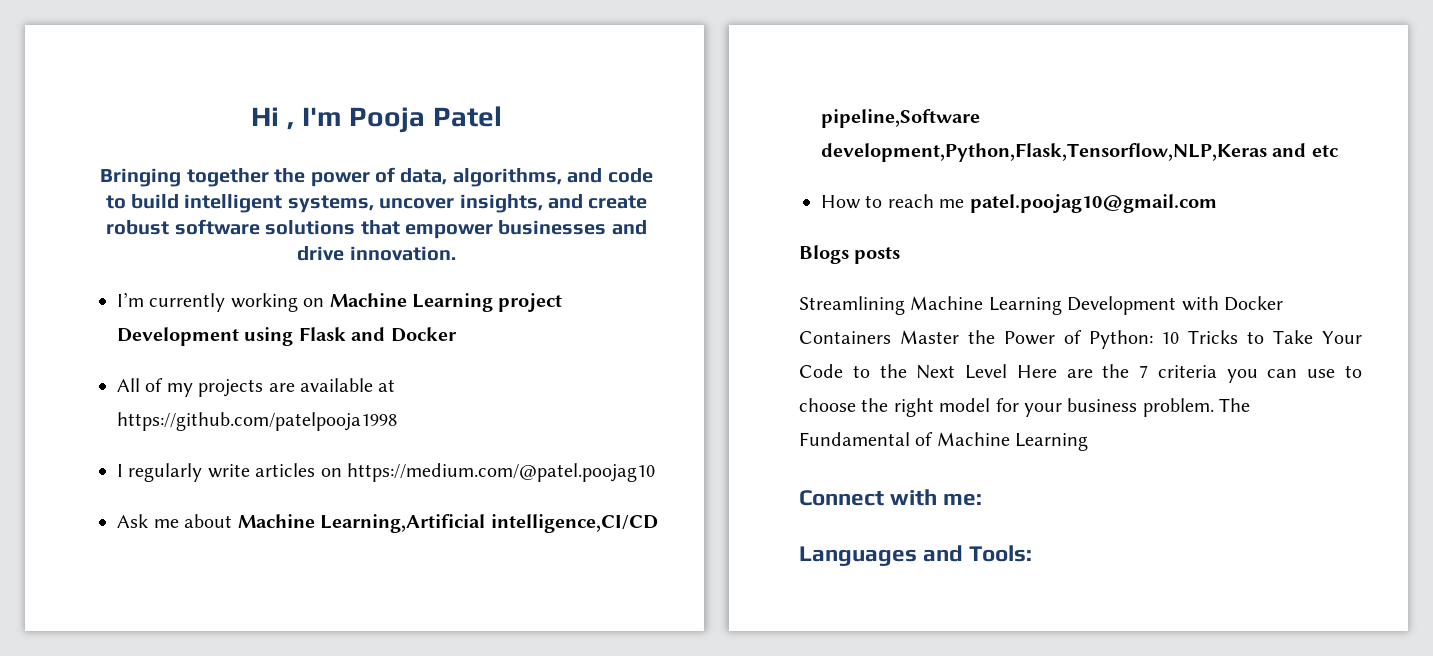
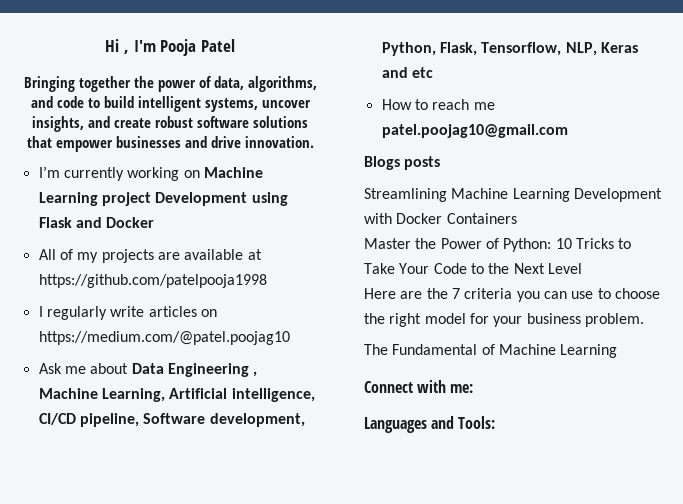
[237,514,658,533] [821,109,980,128] [821,143,1267,162] Machine Learning,Artificial intelligence,CI/CD pipeline,Software development,Python,Flask,Tensorflow,NLP,Keras -> [131,363,258,377] [38,388,315,402] [38,413,305,427] [381,42,638,56] Data Engineering , Machine Learning, Artificial intelligence, CI/CD pipeline, Software development, Python, Flask, Tensorflow, NLP, Keras
(891, 337) none -> (517, 218) //
(1008, 371) none -> (582, 268) //
(1214, 407) none -> (644, 320) //

